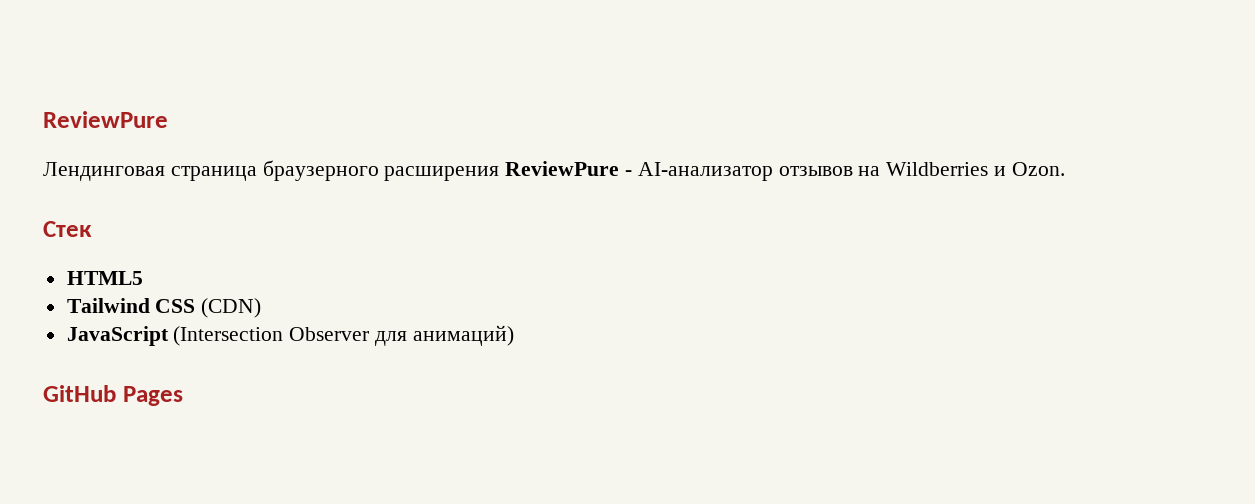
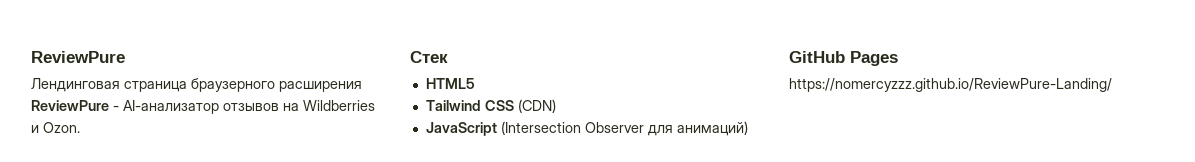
(183, 396) none -> [789,78,1112,92] // https://nomercyzzz.github.io/ReviewPure-Landing/

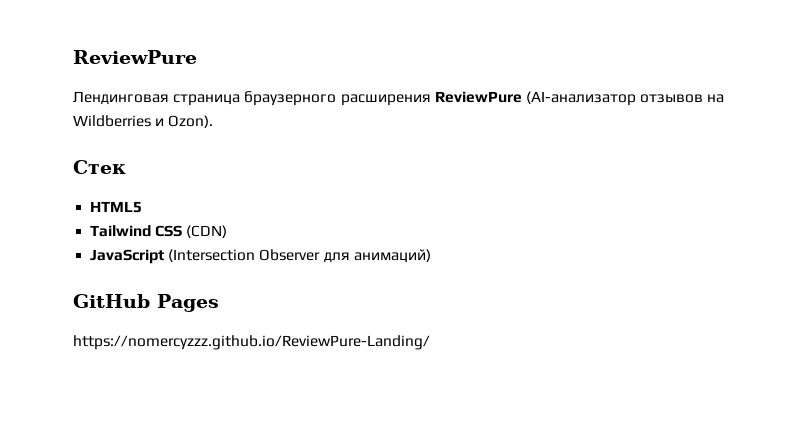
[113,100,219,114] - AI-анализатор -> [525,91,636,106] (AI-анализатор
[43,122,80,133] Ozon. -> [168,115,214,128] Ozon).

